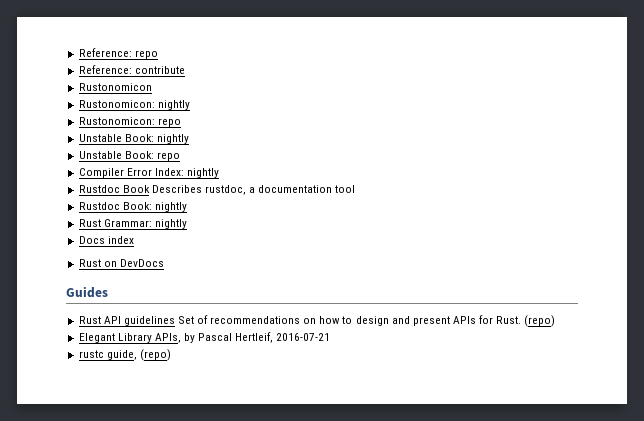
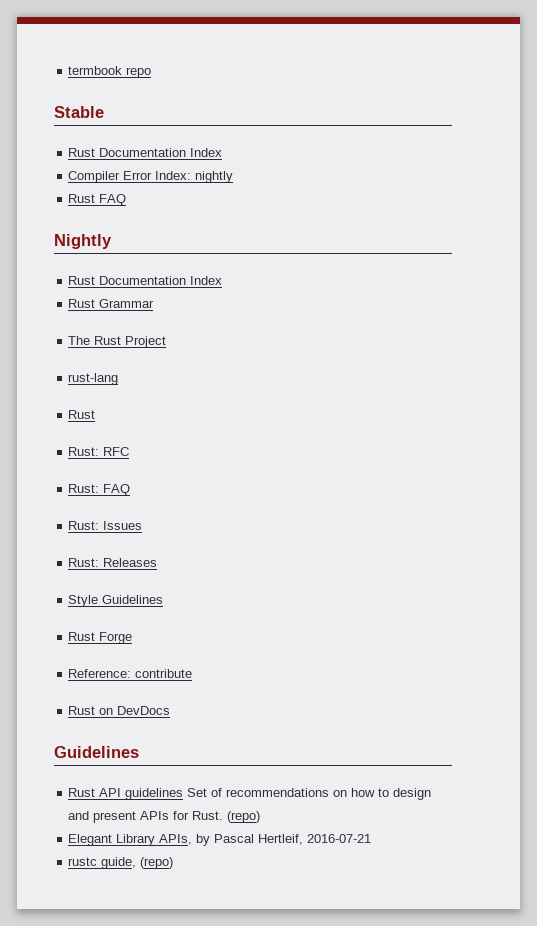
[78,48,158,59] [78,65,185,74] [78,83,152,91] [78,100,190,110] [78,117,181,127] [78,134,189,144] [78,151,180,161] [78,168,219,178] [78,185,356,195] [78,202,187,212] [78,219,187,229] [78,236,134,244] Reference: repo // Reference: contribute // Rustonomicon // Rustonomicon: nightly // Rustonomicon: repo // Unstable Book: nightly // Unstable Book: repo // Compiler Error Index: nightly // Rustdoc Book Describes rustdoc, a documentation tool // Rustdoc Book: nightly // Rust Grammar: nightly // Docs index -> [68,66,152,78] [54,106,104,118] [68,148,223,157] [68,171,234,183] [68,194,127,206] [54,234,112,249] [68,276,223,285] [68,299,155,308] [68,336,167,348] [68,373,119,385] [68,410,96,419] [68,447,130,456] [68,484,131,496] [68,521,143,530] [68,558,158,567] [68,595,164,607] [68,632,133,644] [68,669,193,678] termbook repo // Stable // Rust Documentation Index // Compiler Error Index: nightly // Rust FAQ // Nightly // Rust Documentation Index // Rust Grammar // The Rust Project // rust-lang // Rust // Rust: RFC // Rust: FAQ // Rust: Issues // Rust: Releases // Style Guidelines // Rust Forge // Reference: contribute
[66,286,108,298] Guides -> [54,746,139,758] Guidelines

